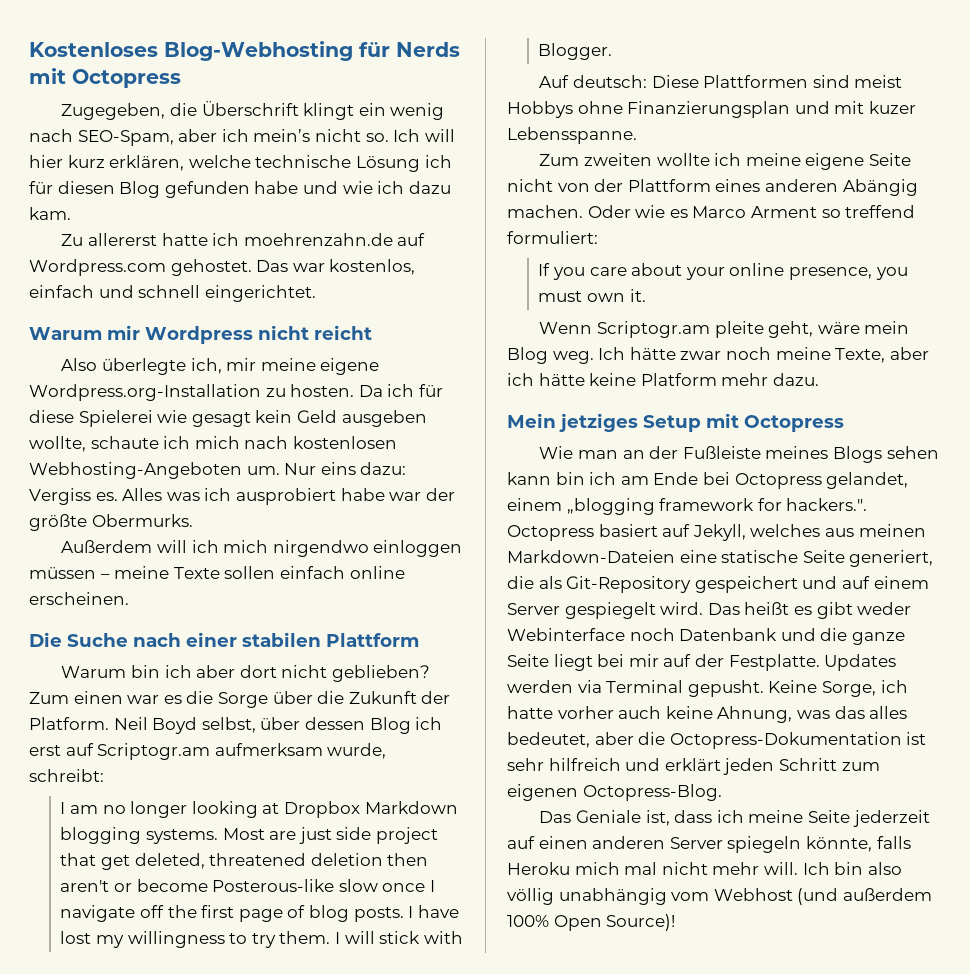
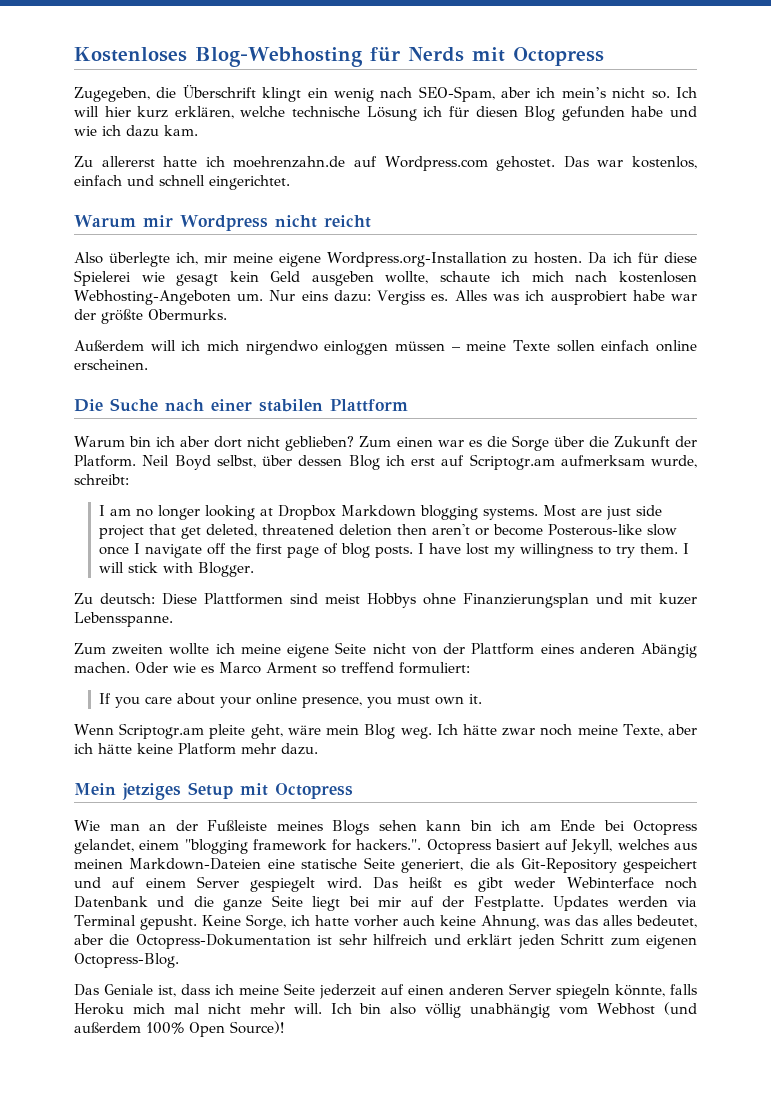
[539,75,570,88] Auf -> [74,593,93,604] Zu
[566,498,655,515] „blogging -> [184,839,248,854] "blogging

